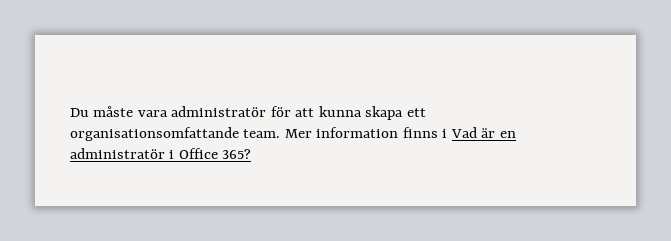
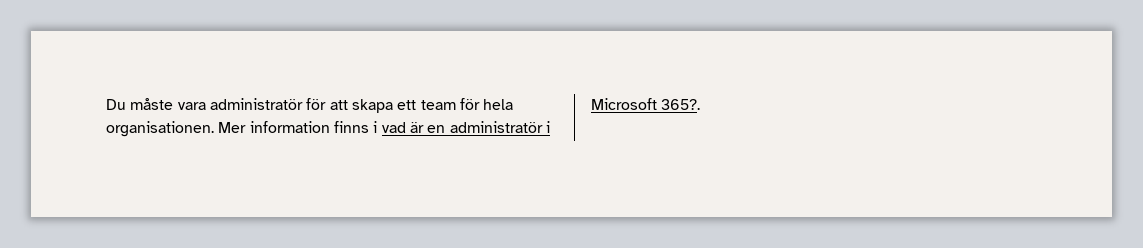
[318,106,362,117] kunna -> (348, 105) none
[70,127,281,141] organisationsomfattande team. -> [420,98,514,110] [106,121,214,137] team för hela organisationen.
[450,127,477,138] Vad -> [381,122,406,133] vad
[178,148,252,159] Office 365? -> [591,98,701,110] Microsoft 365?.

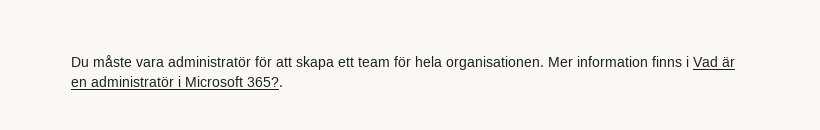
[381,122,406,133] vad -> [693,56,718,67] Vad

